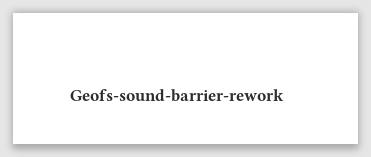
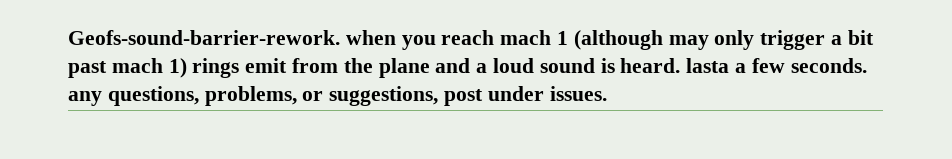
[70,89,284,102] Geofs-sound-barrier-rework -> [68,30,874,50] [68,58,867,78] [68,86,607,106] Geofs-sound-barrier-rework. when you reach mach 1 (although may only trigger a bit past mach 1) rings emit from the plane and a loud sound is heard. lasta a few seconds. any questions, problems, or suggestions, post under issues.

